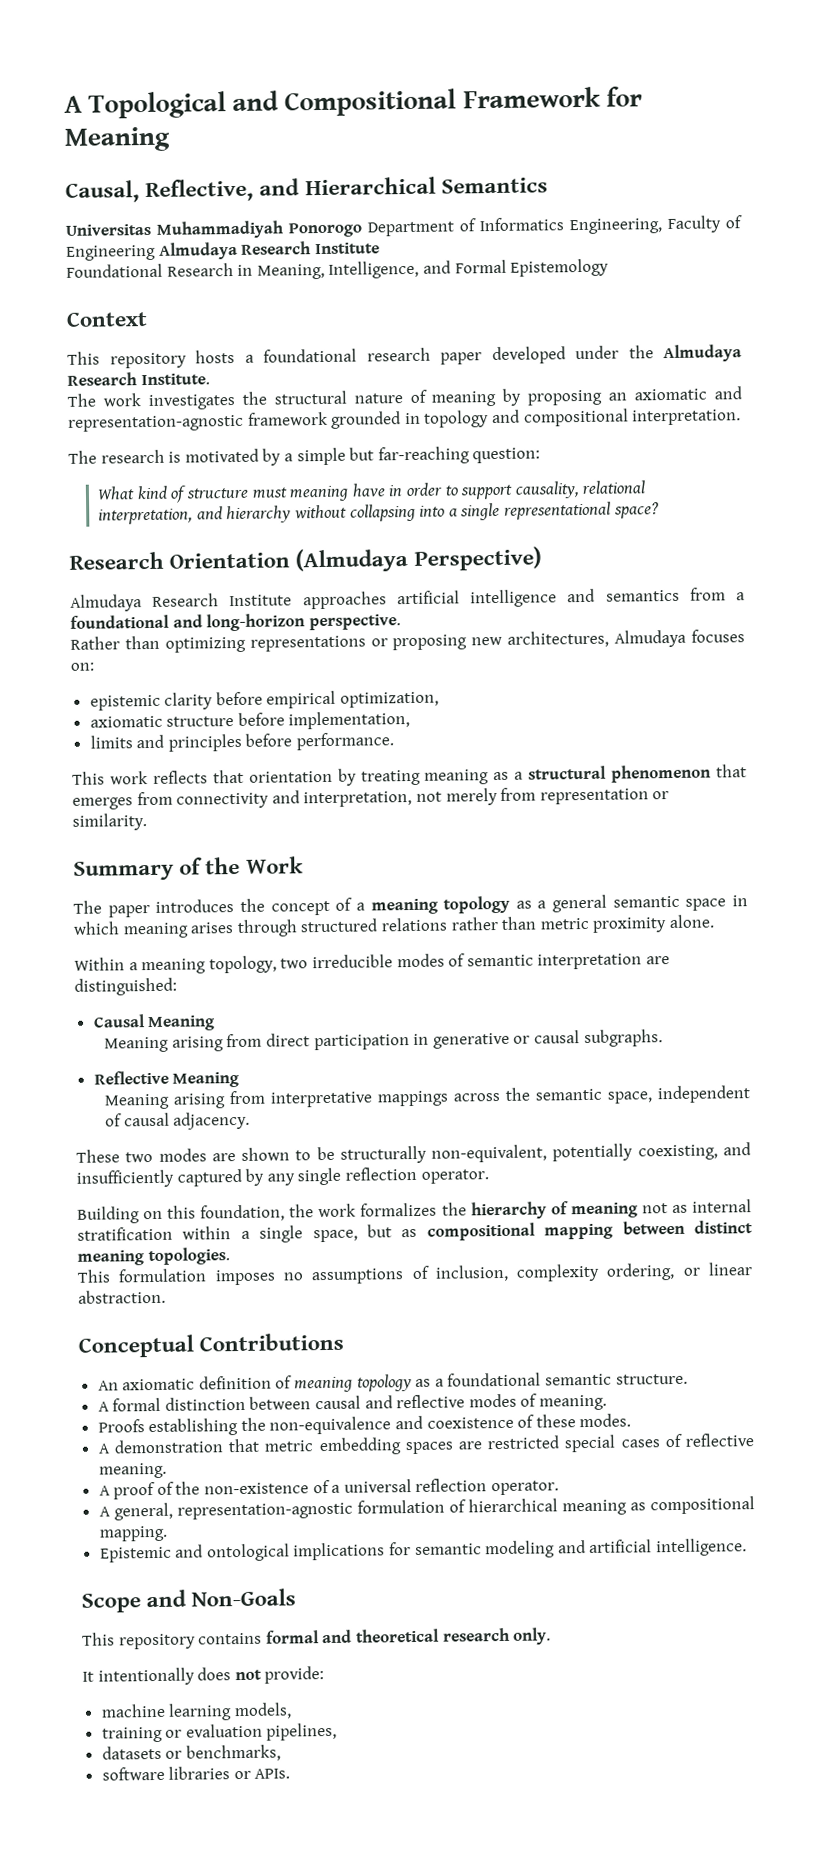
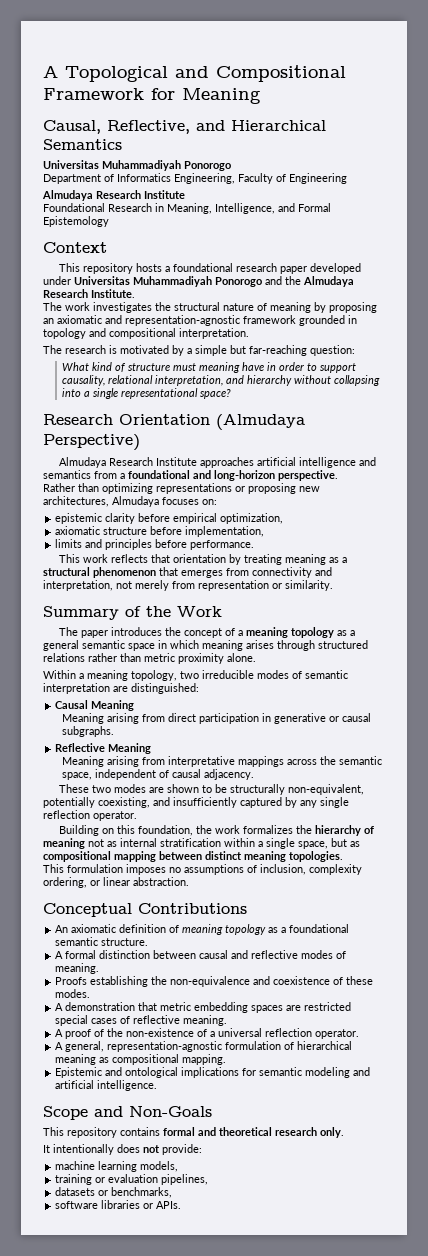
(363, 230) none -> (231, 166) //
(156, 252) none -> (347, 178) //
(619, 352) none -> [74,276,282,287] Universitas Muhammadiyah Ponorogo and

